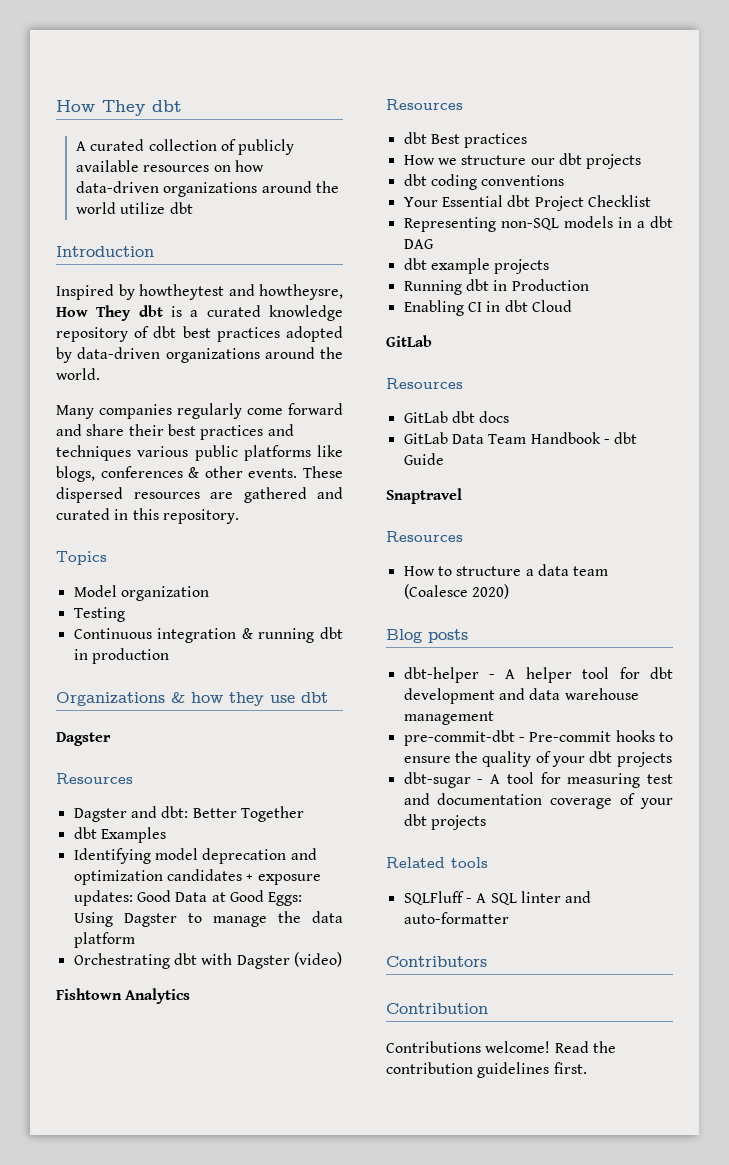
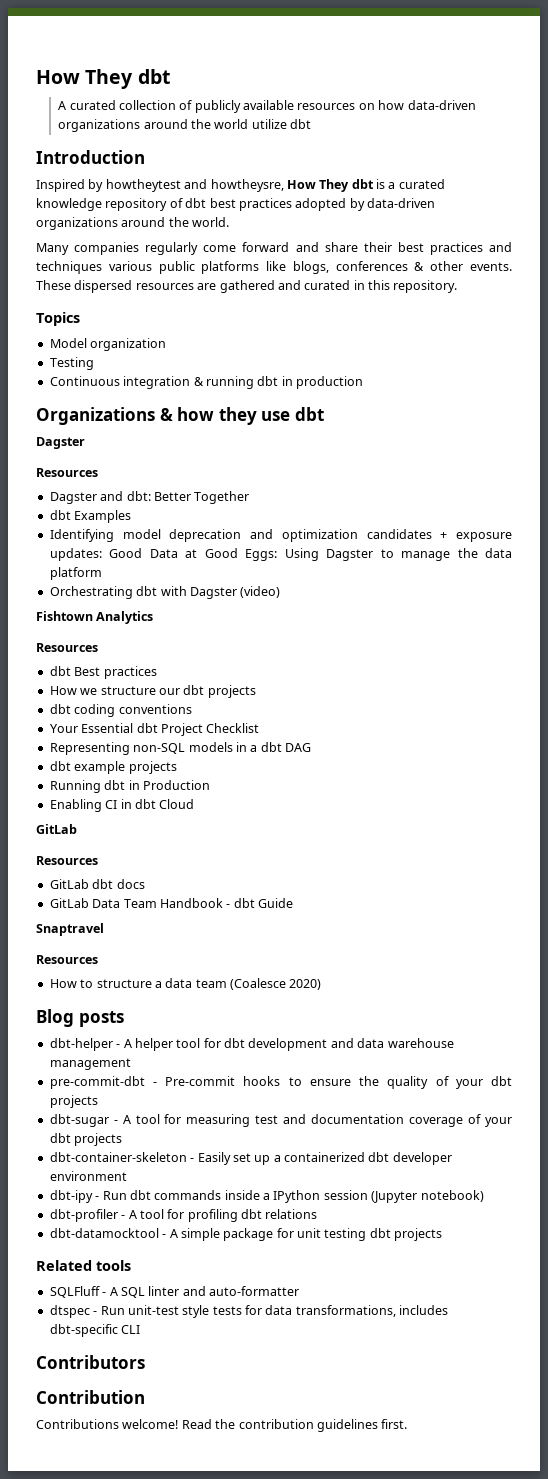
(486, 822) none -> [49,1152,452,1165] [49,1171,127,1181] [49,1190,484,1203] [49,1209,318,1222] [49,1228,443,1241] // dbt-container-skeleton - Easily set up a containerized dbt developer environment // dbt-ipy - Run dbt commands inside a IPython session (Jupyter notebook) // dbt-profiler - A tool for profiling dbt relations // dbt-datamocktool - A simple package for unit testing dbt projects
(509, 918) none -> [49,1305,449,1318] [49,1324,141,1337] // dtspec - Run unit-test style tests for data transformations, includes dbt-specific CLI

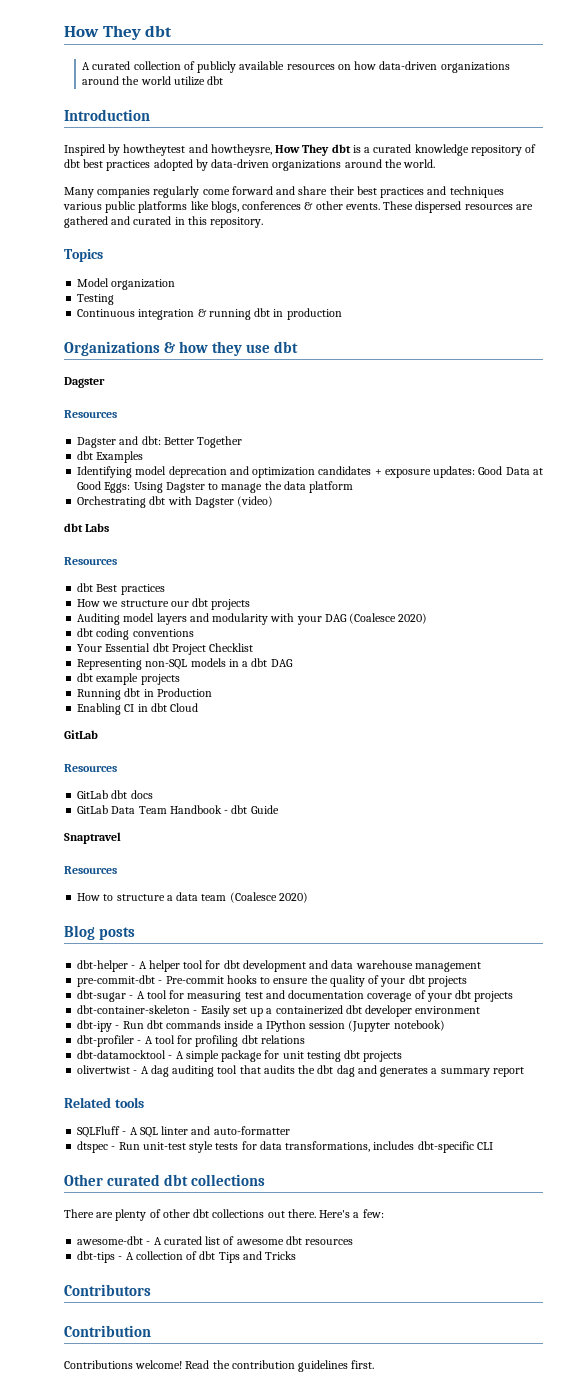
[36,611,154,624] Fishtown Analytics -> [64,523,110,532] dbt Labs
(256, 691) none -> [77,613,428,625] // Auditing model layers and modularity with your DAG (Coalesce 2020)
(443, 1234) none -> [77,1065,524,1077] // olivertwist - A dag auditing tool that audits the dbt dag and generates a summary report
(141, 1329) none -> [64,1174,266,1186] [64,1209,384,1221] [77,1236,354,1245] [77,1251,297,1263] // Other curated dbt collections // There are plenty of other dbt collections out there. Here's a few: // awesome-dbt - A curated list of awesome dbt resources // dbt-tips - A collection of dbt Tips and Tricks

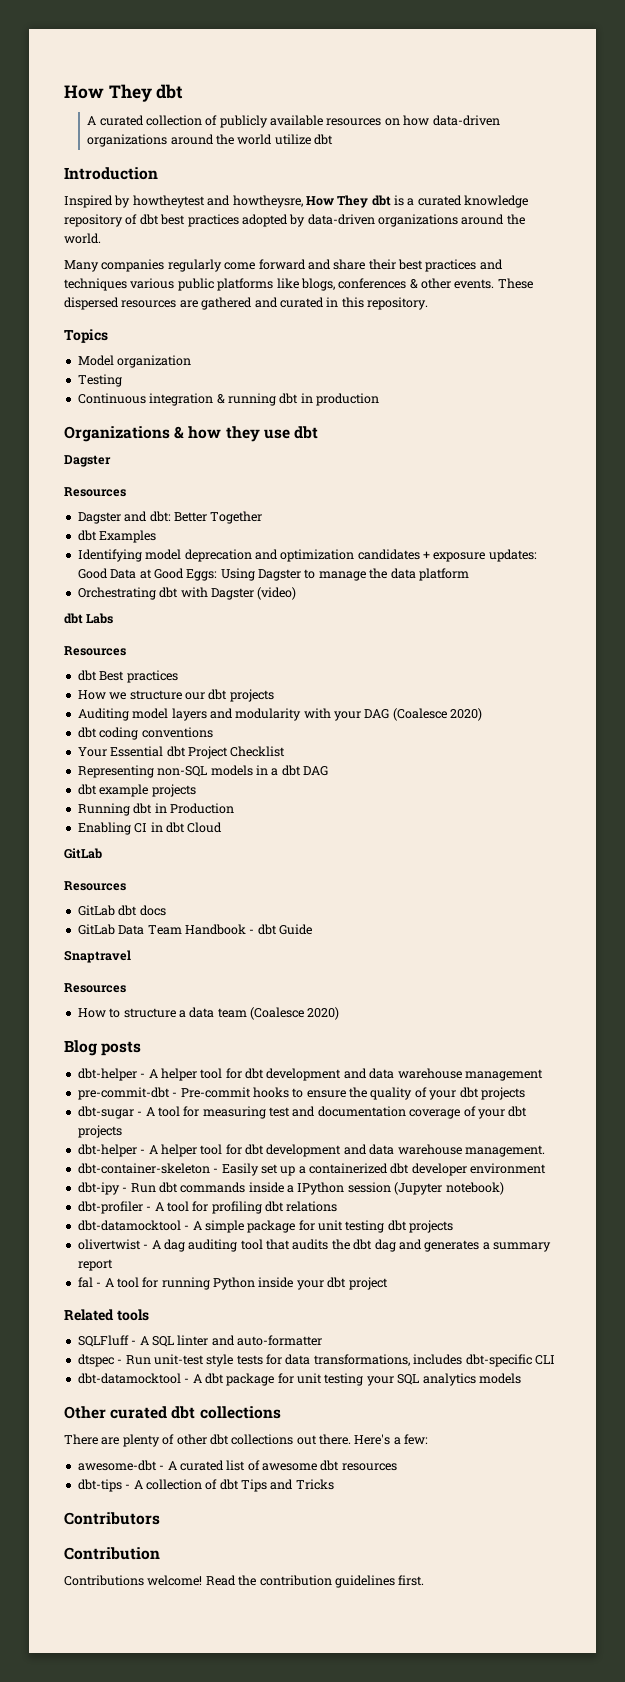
(514, 996) none -> [77,1144,545,1157] // dbt-helper - A helper tool for dbt development and data warehouse management.
(524, 1072) none -> [77,1277,388,1290] // fal - A tool for running Python inside your dbt project
(493, 1146) none -> [77,1373,521,1386] // dbt-datamocktool - A dbt package for unit testing your SQL analytics models

